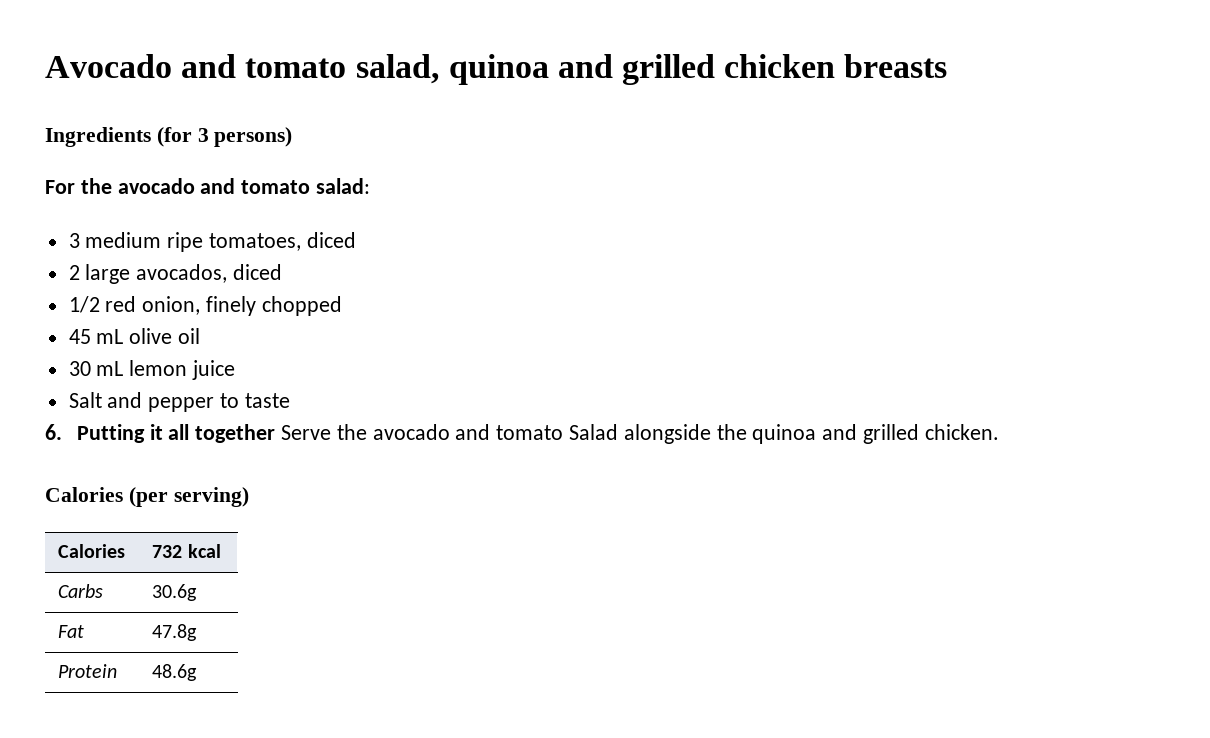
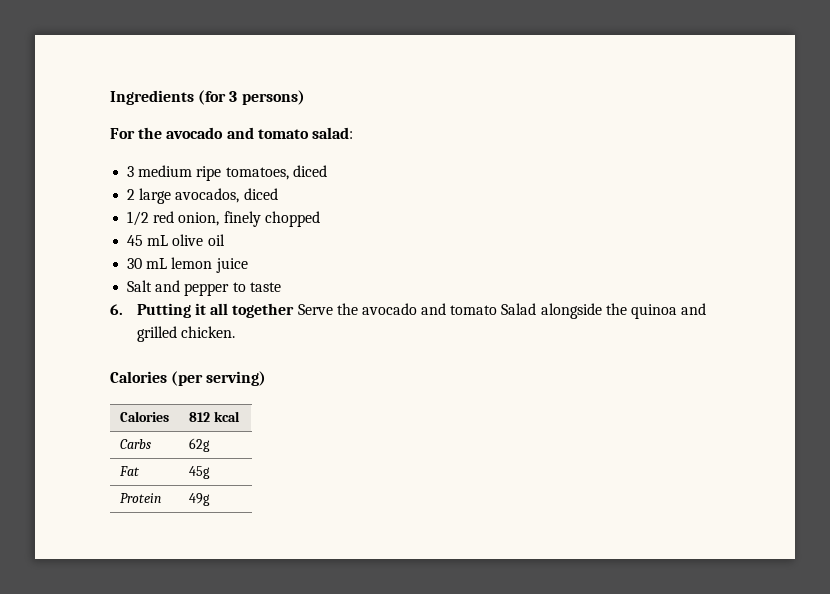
[45,54,948,85] Avocado and tomato salad, quinoa and grilled chicken breasts // -> (110, 97) none
[152,545,183,558] 732 -> [188,412,210,422] 812
[152,584,198,601] 30.6g -> [188,438,210,452] 62g
[152,624,198,641] 47.8g -> [188,466,210,479] 45g
[152,664,198,681] 48.6g -> [188,493,210,506] 49g

